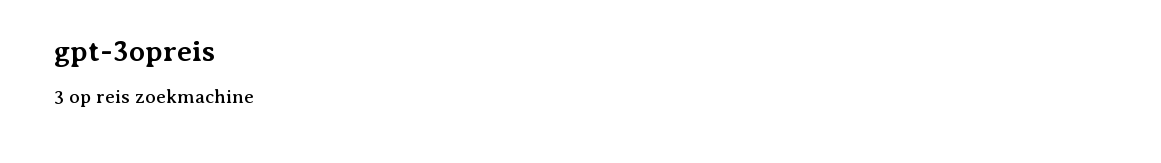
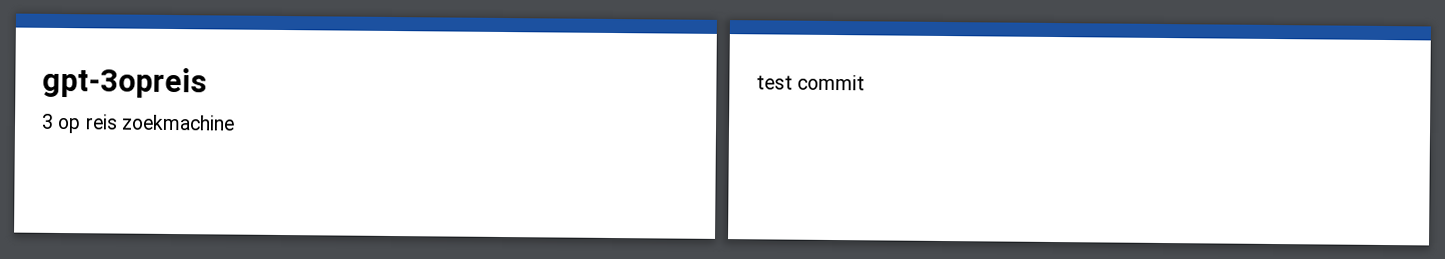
(255, 96) none -> [756,74,866,91] // test commit

